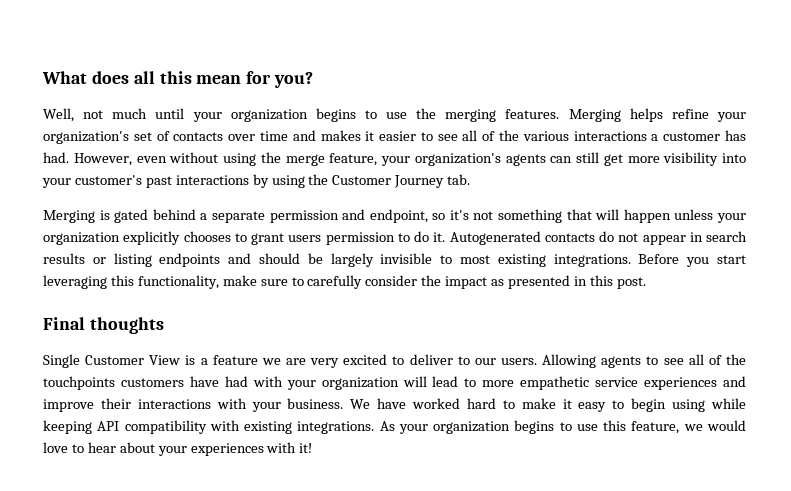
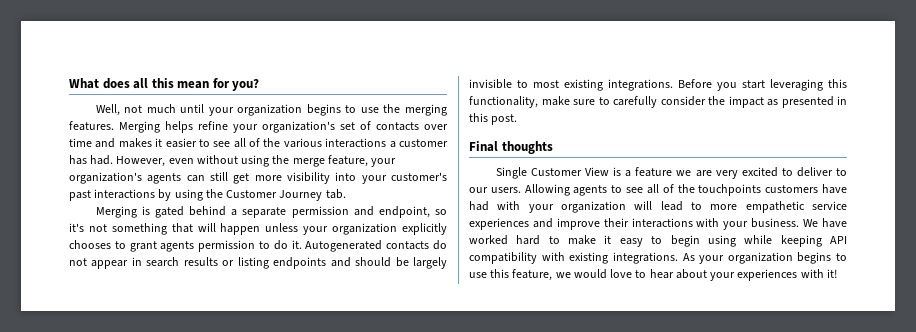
[288,235,322,242] users -> [160,241,195,252] agents

